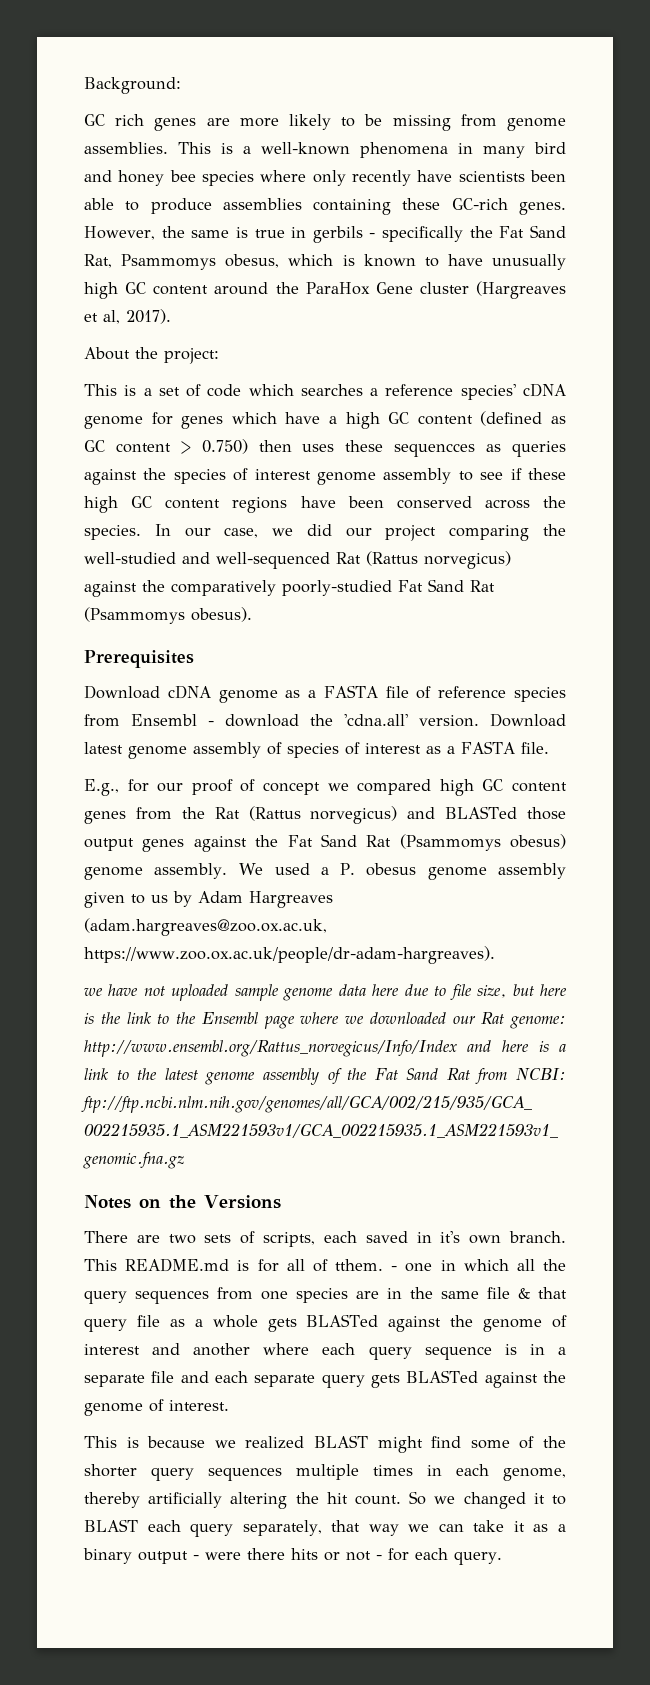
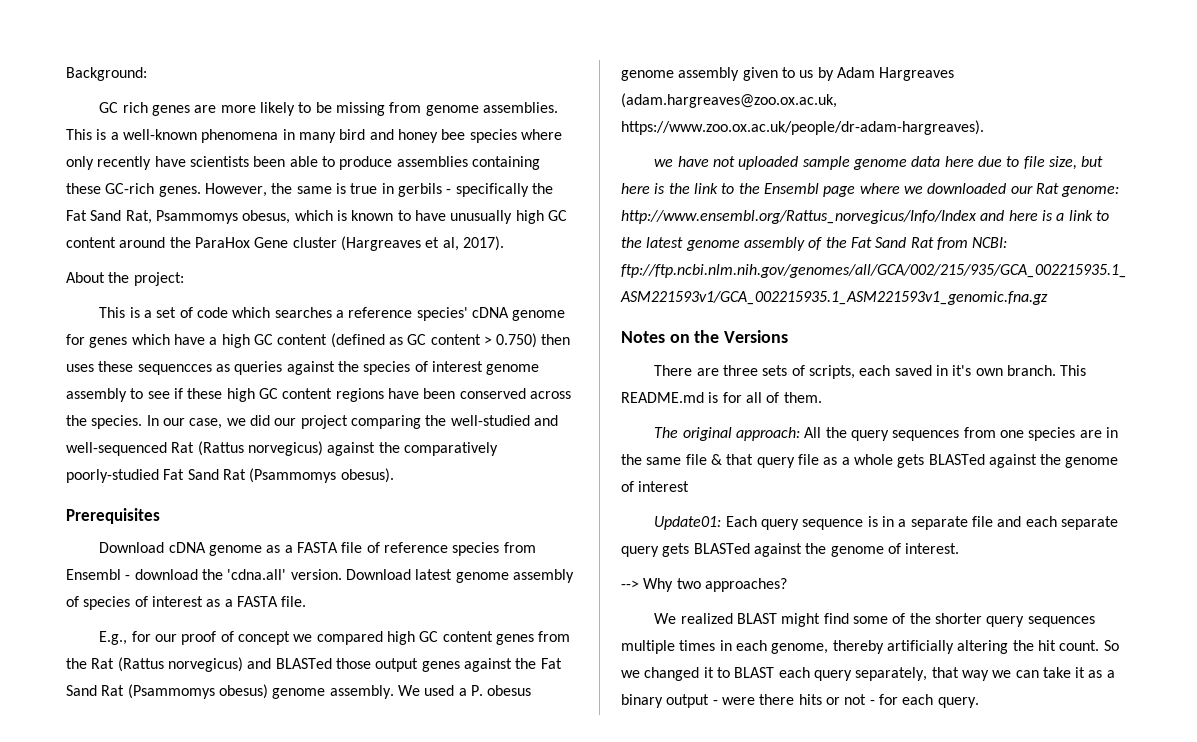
[168,1234,196,1244] two -> [722,365,758,376] three
[334,1259,535,1272] tthem. - one in which all -> [783,392,822,403] [654,427,822,441] them. // The original approach: All
[152,1343,356,1356] and another where each -> [654,516,757,530] // Update01: Each
[84,1436,236,1448] This is because we -> [621,578,787,592] [654,613,677,624] --> Why two approaches? // We

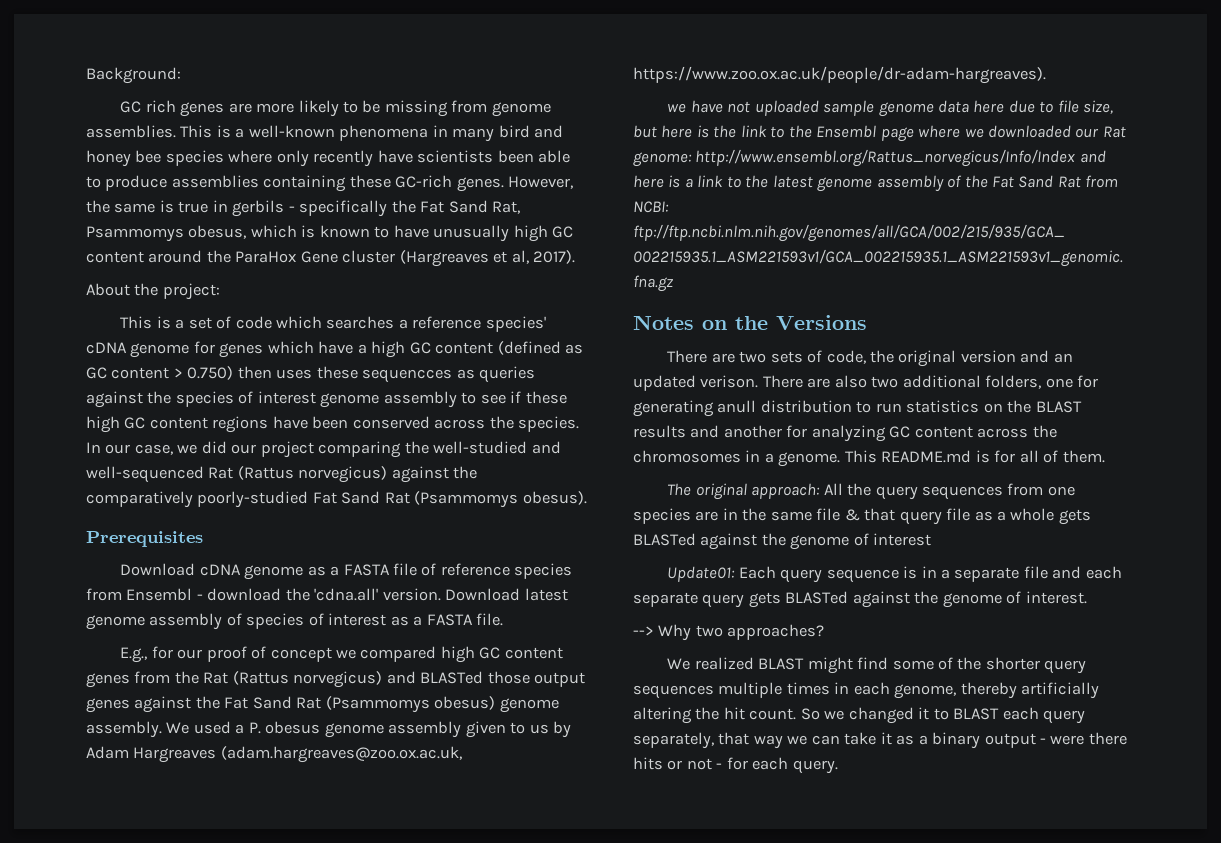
[722,365,758,376] three -> [739,351,767,363] two
[808,365,1056,379] scripts, each saved in it's own branch. -> [826,350,1073,367] [633,375,1099,391] [633,400,1082,417] [633,425,1057,442] [633,450,841,467] code, the original version and an updated verison. There are also two additional folders, one for generating anull distribution to run statistics on the BLAST results and another for analyzing GC content across the chromosomes in a genome.

